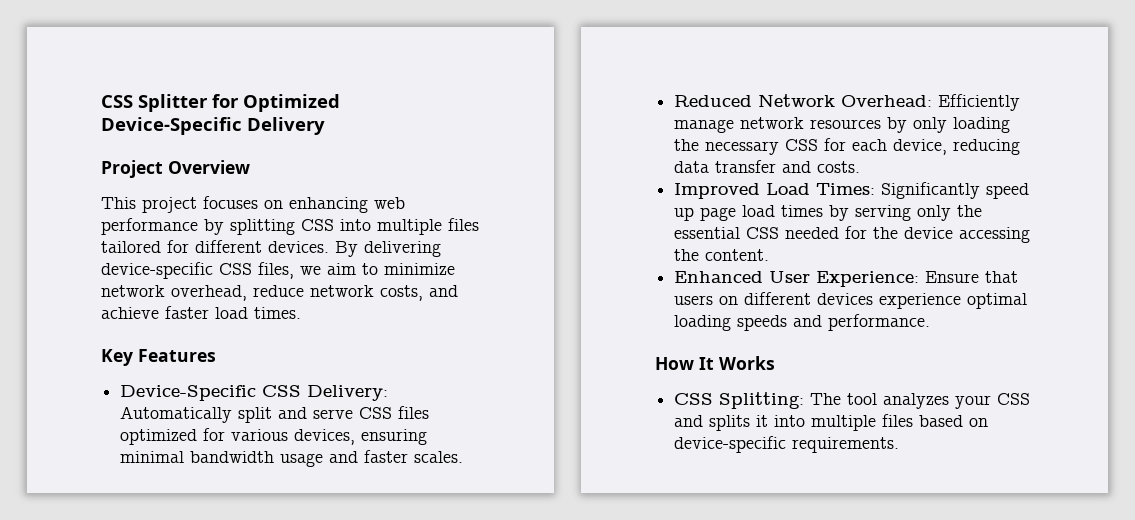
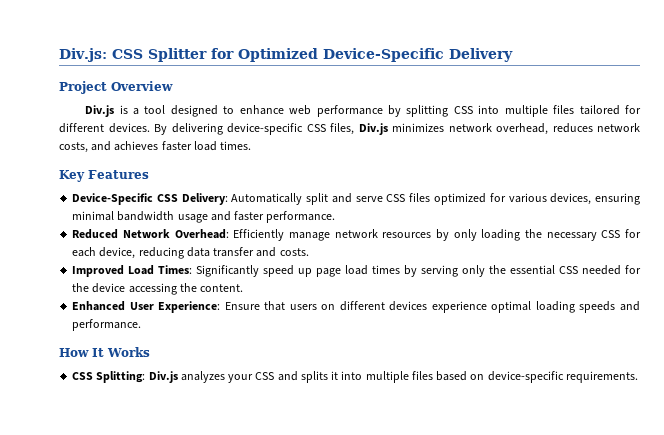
(101, 101) none -> [59,48,107,62] Div.js:
[101,196,368,213] This project focuses on enhancing -> [85,105,284,117] Div.js is a tool designed to enhance
[300,263,455,275] we aim to minimize -> [358,123,444,135] Div.js minimizes
[253,285,304,297] reduce -> [552,123,593,133] reduces
[101,307,159,319] achieve -> [114,141,159,151] achieves
[414,451,464,463] scales. -> [266,211,336,223] performance.
[810,393,878,405] The tool -> [148,371,178,383] Div.js

